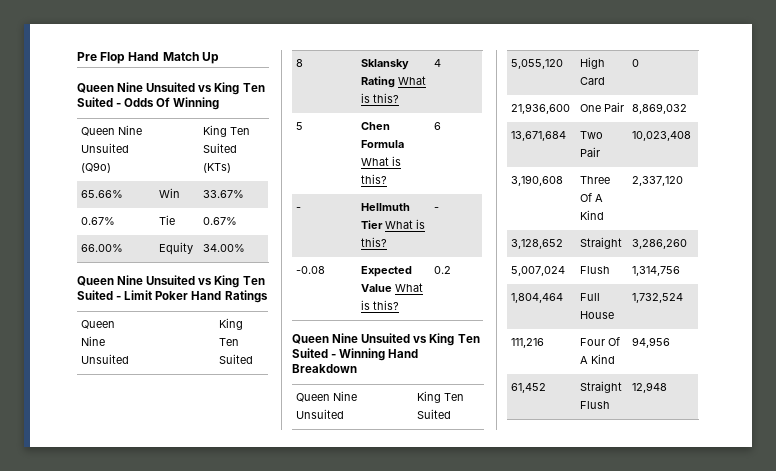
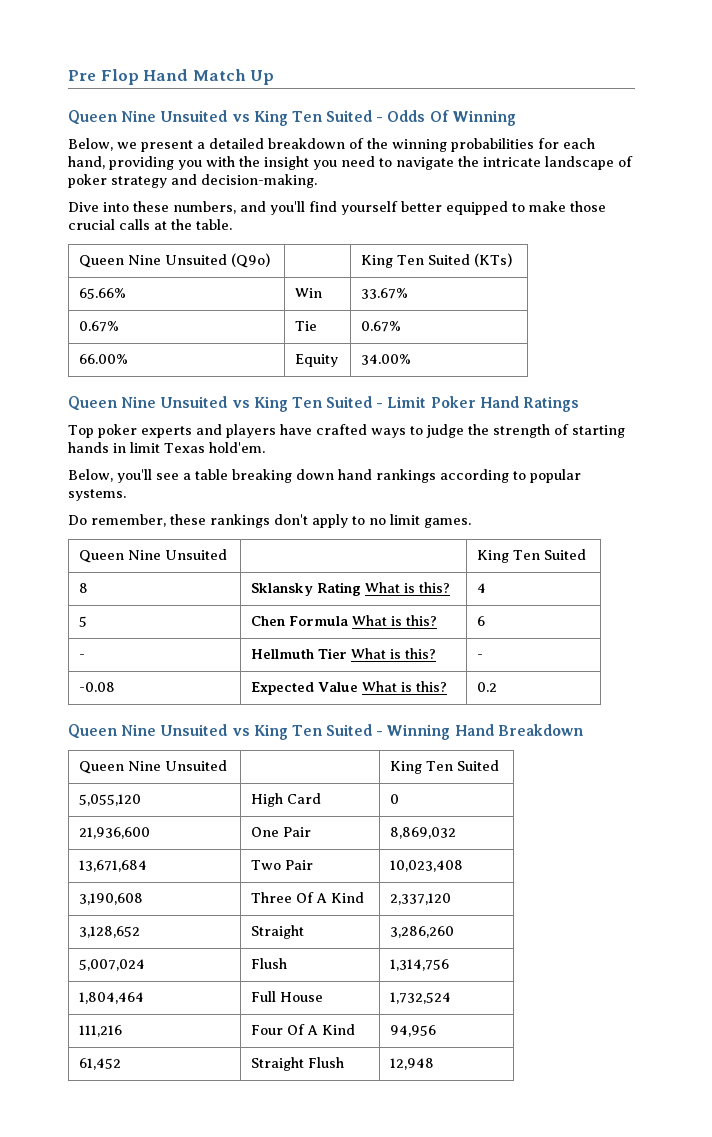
(220, 103) none -> [68,138,595,152] [68,156,633,170] [68,174,317,188] [68,201,606,215] [68,219,232,230] // Below, we present a detailed breakdown of the winning probabilities for each hand, providing you with the insight you need to navigate the intricate landscape of poker strategy and decision-making. // Dive into these numbers, and you'll find yourself better equipped to make those crucial calls at the table.
(268, 296) none -> [68,424,625,438] [68,442,265,453] [68,469,581,483] [68,489,126,501] [68,514,471,528] // Top poker experts and players have crafted ways to judge the strength of starting hands in limit Texas hold'em. // Below, you'll see a table breaking down hand rankings according to popular systems. // Do remember, these rankings don't apply to no limit games.

